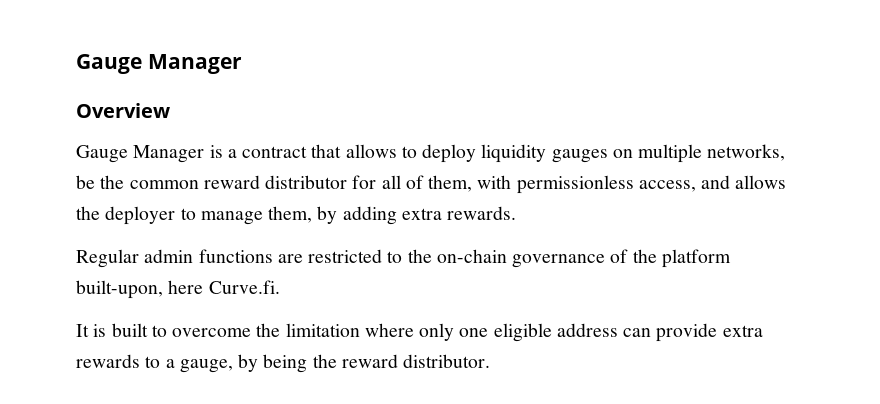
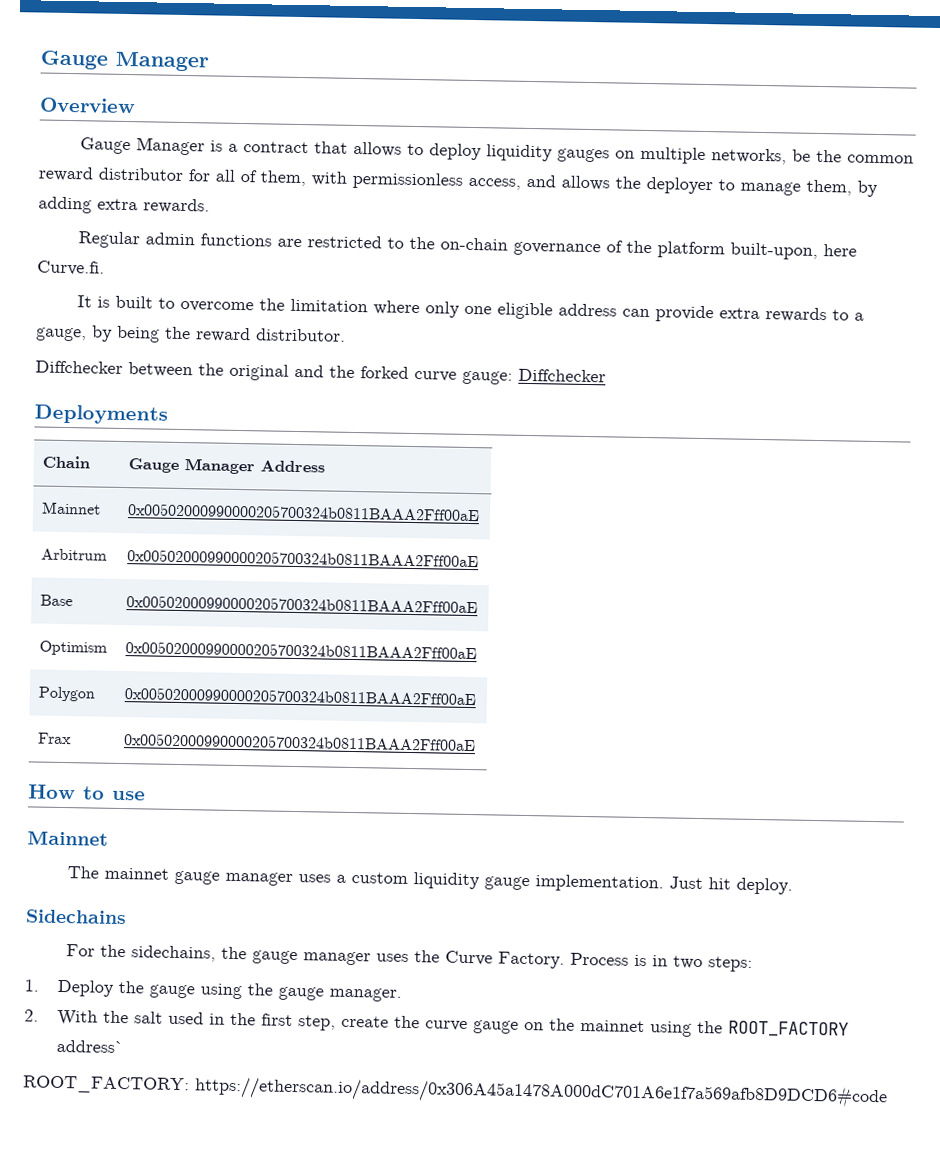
(491, 361) none -> [35,360,606,385] [34,404,168,425] [42,455,92,469] [128,458,326,475] [42,501,102,515] [127,503,481,522] [41,548,109,561] [127,549,480,568] [40,594,74,607] [126,595,479,614] [39,640,109,656] [125,641,478,660] [38,686,97,702] [124,687,477,706] [38,732,73,745] [124,733,477,752] [28,784,146,801] [27,830,109,846] [67,866,794,895] [25,909,127,925] [66,944,754,972] [24,979,402,1002] [24,1009,849,1038] [55,1039,124,1054] [23,1075,888,1110] // Diffchecker between the original and the forked curve gauge: Diffchecker // Deployments // Chain | Gauge Manager Address // Mainnet | 0x00502000990000205700324b0811BAAA2Fff00aE // Arbitrum | 0x00502000990000205700324b0811BAAA2Fff00aE // Base | 0x00502000990000205700324b0811BAAA2Fff00aE // Optimism | 0x00502000990000205700324b0811BAAA2Fff00aE // Polygon | 0x00502000990000205700324b0811BAAA2Fff00aE // Frax | 0x00502000990000205700324b0811BAAA2Fff00aE // How to use // Mainnet // The mainnet gauge manager uses a custom liquidity gauge implementation. Just hit deploy. // Sidechains // For the sidechains, the gauge manager uses the Curve Factory. Process is in two steps: // 1. Deploy the gauge using the gauge manager. // 2. With the salt used in the first step, create the curve gauge on the mainnet using the ROOT_FACTORY address` // ROOT_FACTORY: https://etherscan.io/address/0x306A45a1478A000dC701A6e1f7a569afb8D9DCD6#code

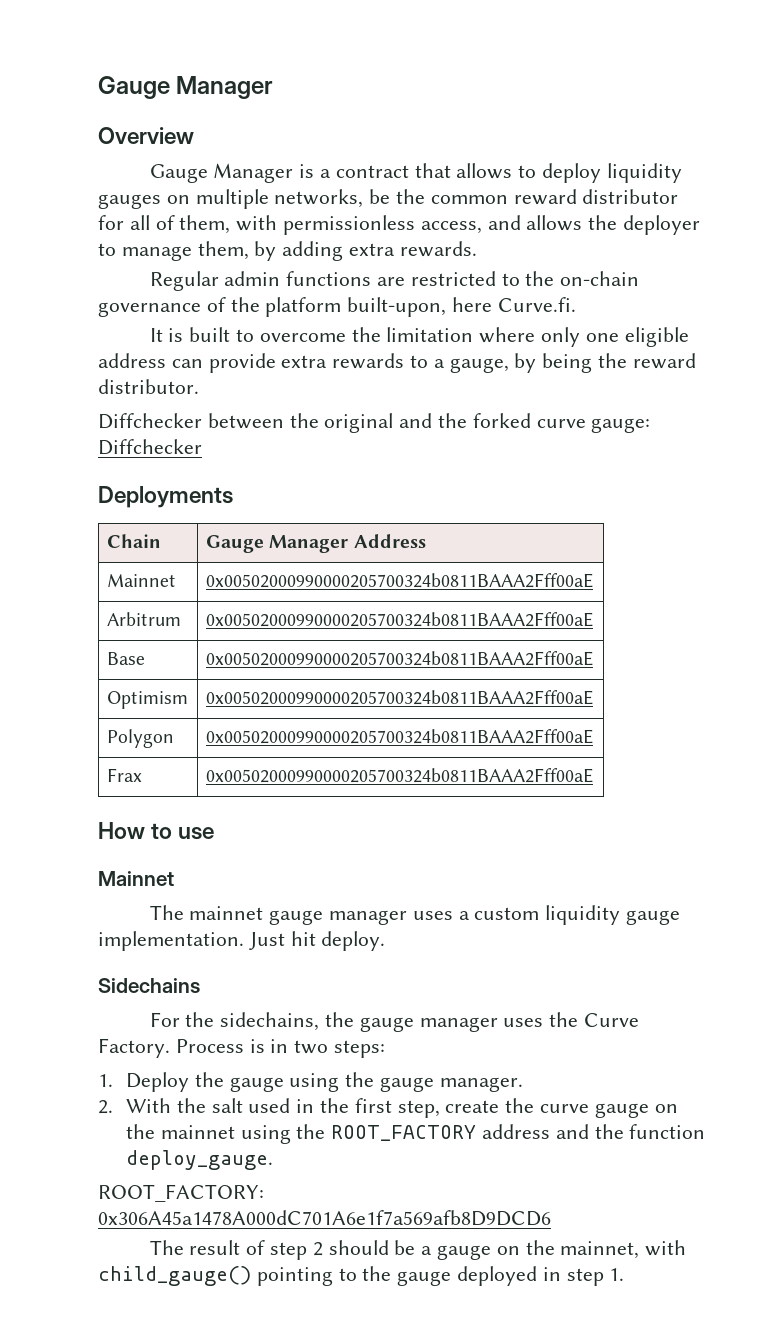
[55,1039,124,1054] [23,1075,888,1110] address` // ROOT_FACTORY: https://etherscan.io/address/0x306A45a1478A000dC701A6e1f7a569afb8D9DCD6#code -> [481,1124,706,1139] [125,1150,273,1170] [98,1184,264,1202] [98,1210,551,1226] [149,1240,687,1260] [98,1266,625,1286] address and the function deploy_gauge. // ROOT_FACTORY: 0x306A45a1478A000dC701A6e1f7a569afb8D9DCD6 // The result of step 2 should be a gauge on the mainnet, with child_gauge() pointing to the gauge deployed in step 1.

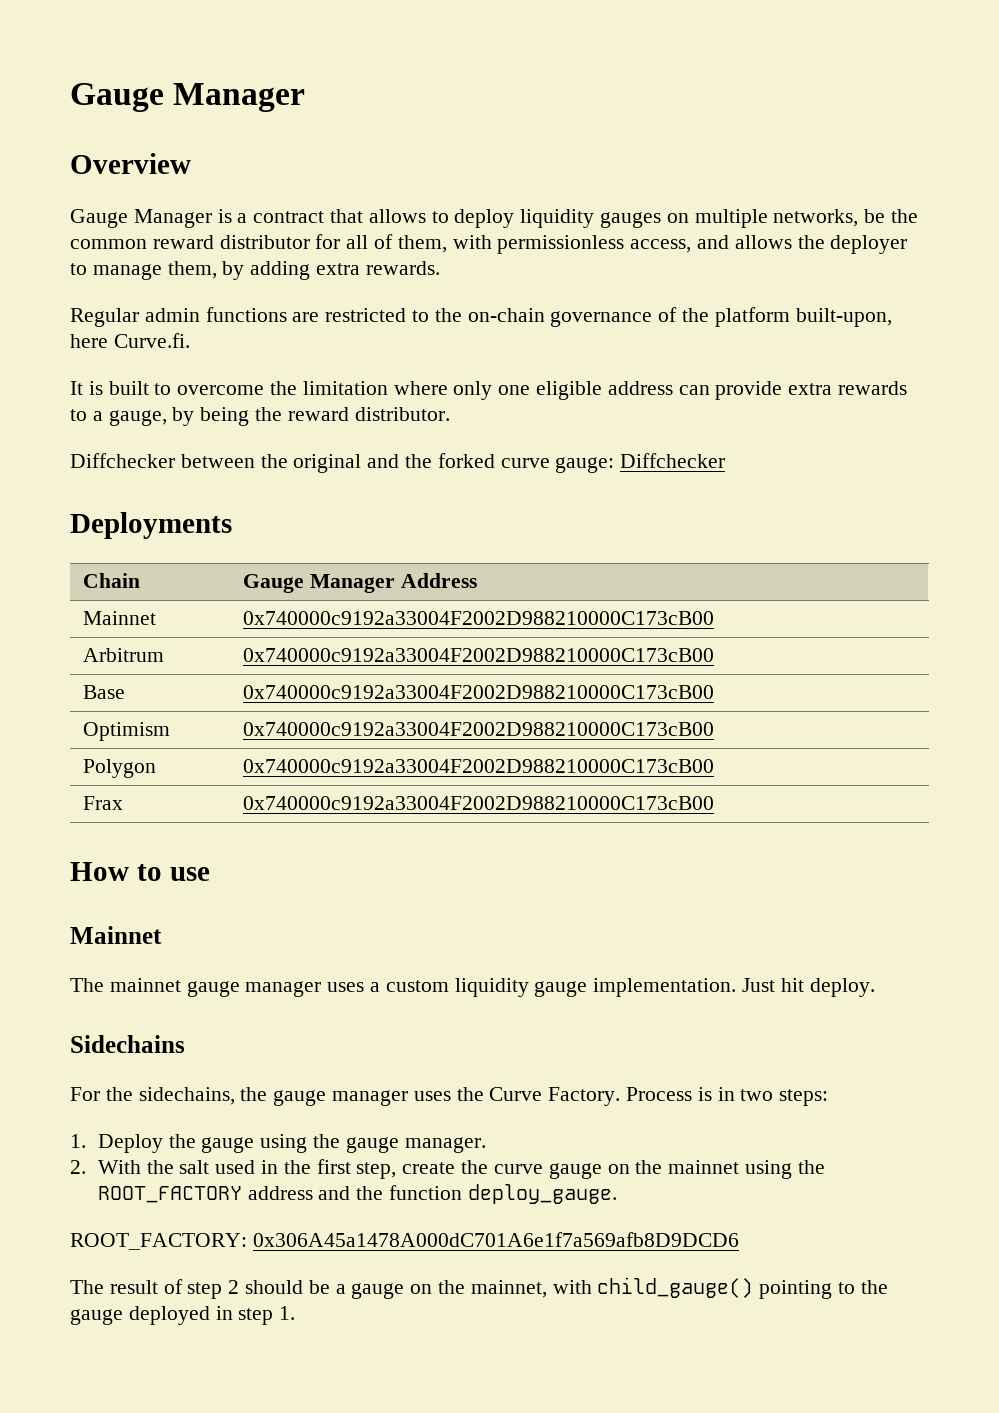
[205,573,593,588] 0x00502000990000205700324b0811BAAA2Fff00aE -> [243,611,715,625] 0x740000c9192a33004F2002D988210000C173cB00
[205,612,593,627] 0x00502000990000205700324b0811BAAA2Fff00aE -> [243,648,715,662] 0x740000c9192a33004F2002D988210000C173cB00
[205,651,593,666] 0x00502000990000205700324b0811BAAA2Fff00aE -> [243,685,715,699] 0x740000c9192a33004F2002D988210000C173cB00
[205,690,593,705] 0x00502000990000205700324b0811BAAA2Fff00aE -> [243,722,715,736] 0x740000c9192a33004F2002D988210000C173cB00
[205,729,593,744] 0x00502000990000205700324b0811BAAA2Fff00aE -> [243,759,715,773] 0x740000c9192a33004F2002D988210000C173cB00
[205,768,593,783] 0x00502000990000205700324b0811BAAA2Fff00aE -> [243,796,715,810] 0x740000c9192a33004F2002D988210000C173cB00

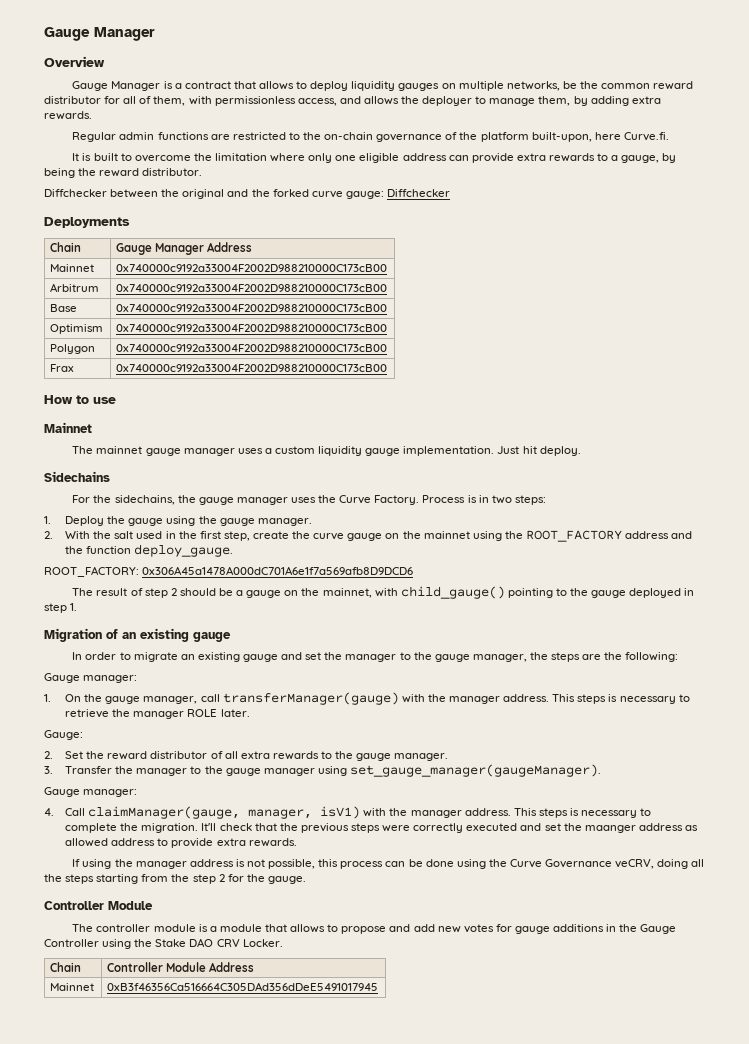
(296, 1313) none -> [44,628,231,642] [72,652,679,662] [44,673,138,683] [44,692,690,705] [65,709,250,719] [44,730,83,740] [44,751,449,761] [44,764,601,777] [44,787,138,797] [44,806,652,819] [65,823,698,833] [65,838,297,848] [72,859,705,869] [44,874,306,884] [44,901,153,910] [72,924,677,934] [44,938,283,949] [50,962,82,972] [107,962,255,972] [50,983,95,991] [107,982,379,991] // Migration of an existing gauge // In order to migrate an existing gauge and set the manager to the gauge manager, the steps are the following: // Gauge manager: // 1. On the gauge manager, call transferManager(gauge) with the manager address. This steps is necessary to retrieve the manager ROLE later. // Gauge: // 2. Set the reward distributor of all extra rewards to the gauge manager. // 3. Transfer the manager to the gauge manager using set_gauge_manager(gaugeManager). // Gauge manager: // 4. Call claimManager(gauge, manager, isV1) with the manager address. This steps is necessary to complete the migration. It'll check that the previous steps were correctly executed and set the maanger address as allowed address to provide extra rewards. // If using the manager address is not possible, this process can be done using the Curve Governance veCRV, doing all the steps starting from the step 2 for the gauge. // Controller Module // The controller module is a module that allows to propose and add new votes for gauge additions in the Gauge Controller using the Stake DAO CRV Locker. // Chain | Controller Module Address // Mainnet | 0xB3f46356Ca516664C305DAd356dDeE5491017945

